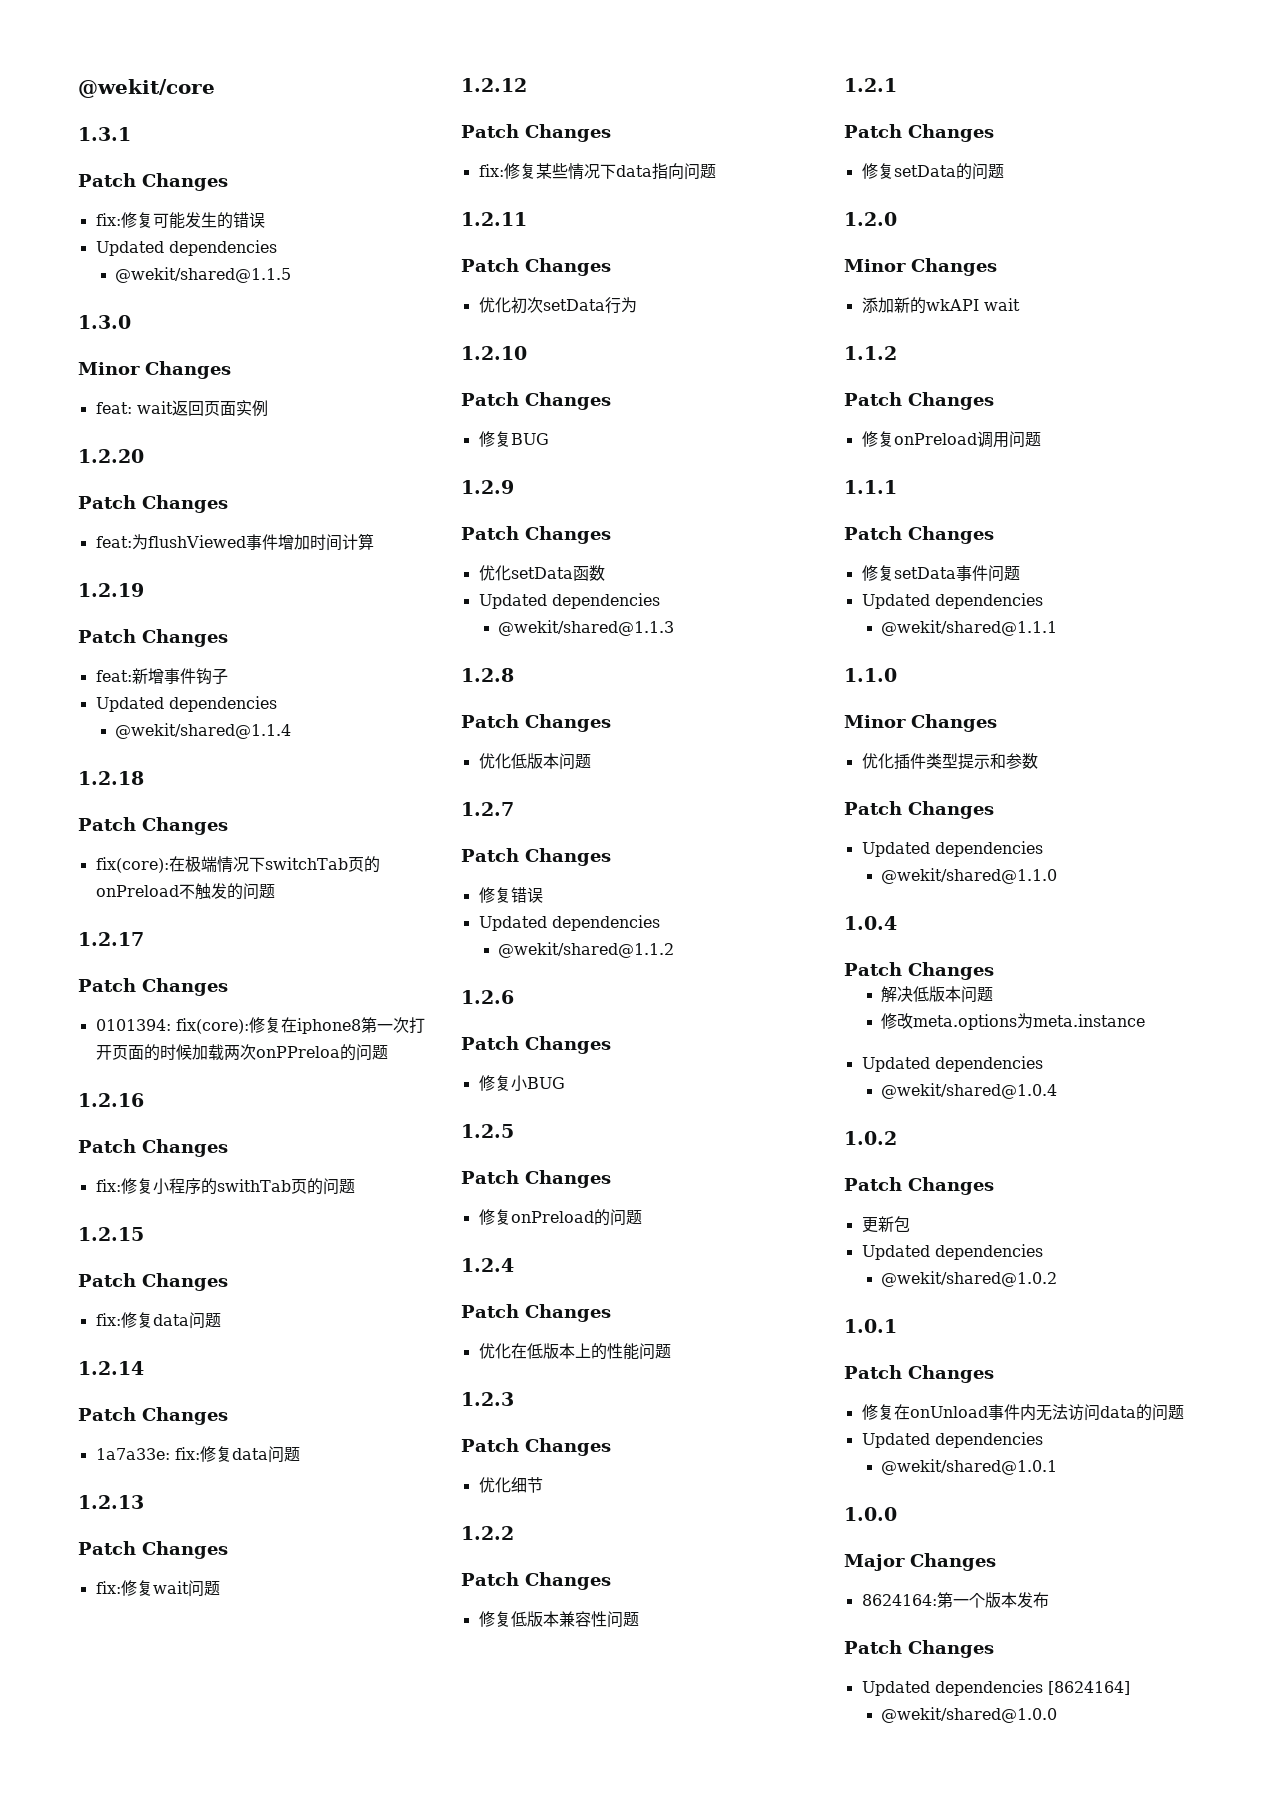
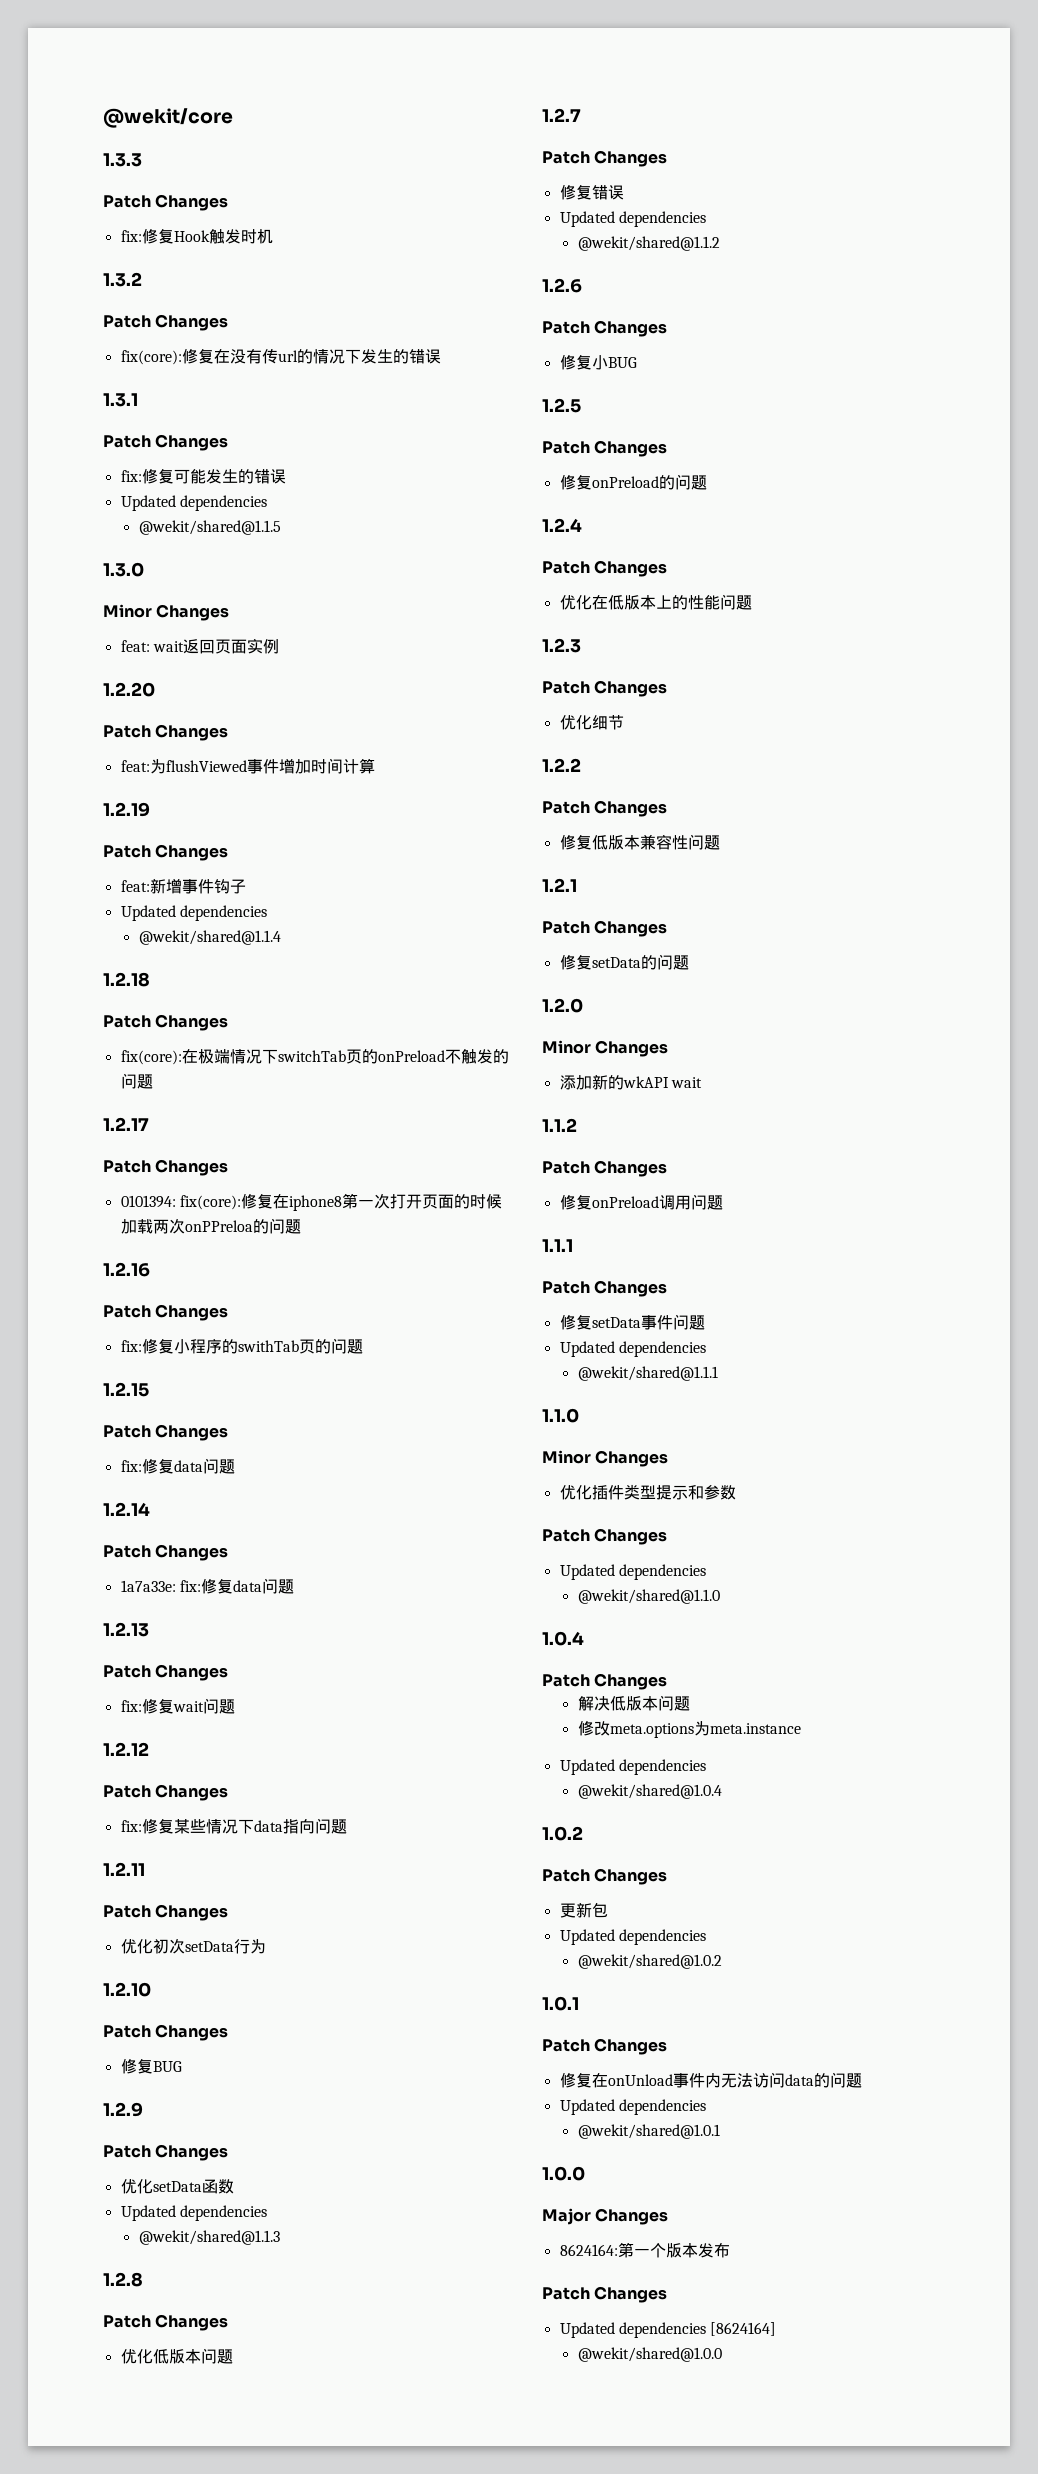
(215, 88) none -> [103,153,142,167] [103,194,229,211] [120,228,273,244] [103,272,142,287] [103,314,229,331] [120,348,441,365] // 1.3.3 // Patch Changes // fix:修复Hook触发时机 // 1.3.2 // Patch Changes // fix(core):修复在没有传url的情况下发生的错误

